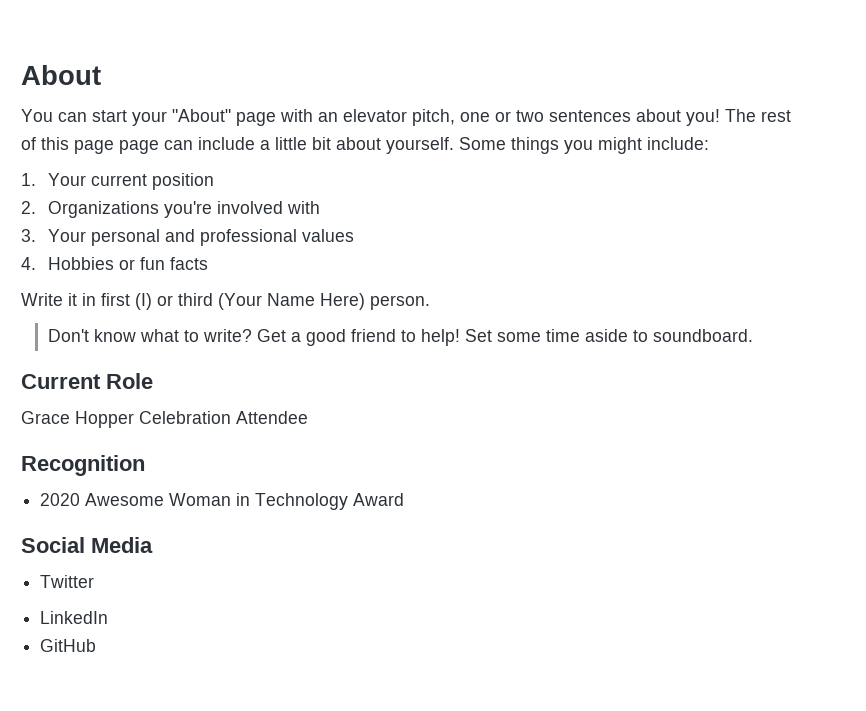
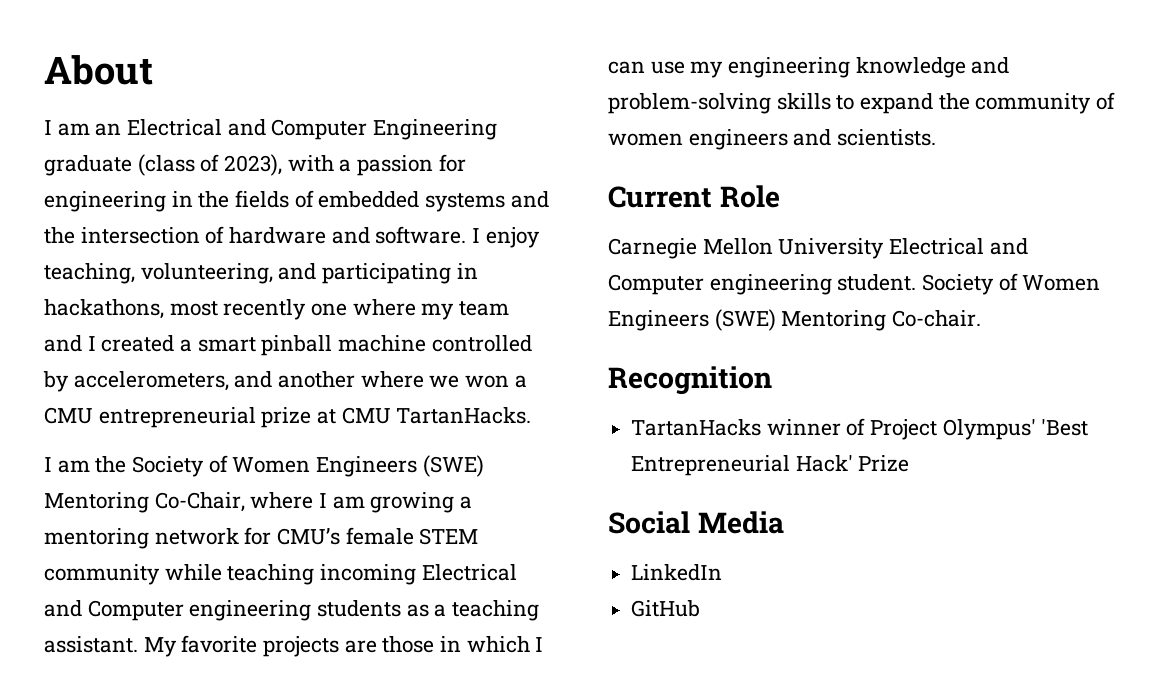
[21,109,791,126] [21,137,709,154] [21,173,214,190] [21,201,320,218] [21,229,354,246] [21,257,208,270] [21,293,430,310] [47,329,753,346] [21,373,153,389] [21,411,308,428] [21,455,145,476] [40,493,405,510] You can start your "About" page with an elevator pitch, one or two sentences about you! The rest of this page page can include a little bit about yourself. Some things you might include: // 1. Your current position // 2. Organizations you're involved with // 3. Your personal and professional values // 4. Hobbies or fun facts // Write it in first (I) or third (Your Name Here) person. // Don't know what to write? Get a good friend to help! Set some time aside to soundboard. // Current Role // Grace Hopper Celebration Attendee // Recognition // 2020 Awesome Woman in Technology Award -> [44,119,498,140] [44,154,466,176] [44,190,549,212] [44,226,540,248] [44,263,478,284] [44,299,510,320] [44,335,532,356] [43,371,527,392] [44,407,532,428] [44,455,484,477] [44,492,473,513] [44,527,479,549] [44,564,517,585] [44,600,540,621] [44,635,544,657] [608,57,1010,78] [608,92,1116,114] [608,129,937,150] [608,185,780,208] [608,238,1028,259] [608,273,1101,295] [608,309,982,331] [608,366,772,395] [631,418,1089,440] [631,455,910,476] I am an Electrical and Computer Engineering graduate (class of 2023), with a passion for engineering in the fields of embedded systems and the intersection of hardware and software. I enjoy teaching, volunteering, and participating in hackathons, most recently one where my team and I created a smart pinball machine controlled by accelerometers, and another where we won a CMU entrepreneurial prize at CMU TartanHacks. // I am the Society of Women Engineers (SWE) Mentoring Co-Chair, where I am growing a mentoring network for CMU’s female STEM community while teaching incoming Electrical and Computer engineering students as a teaching assistant. My favorite projects are those in which I can use my engineering knowledge and problem-solving skills to expand the community of women engineers and scientists. // Current Role // Carnegie Mellon University Electrical and Computer engineering student. Society of Women Engineers (SWE) Mentoring Co-chair. // Recognition // TartanHacks winner of Project Olympus' 'Best Entrepreneurial Hack' Prize
[40,575,95,588] // Twitter -> (784, 522) none

